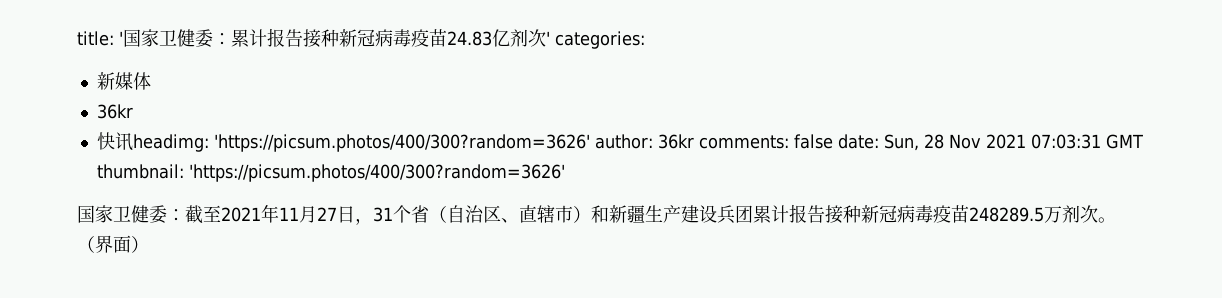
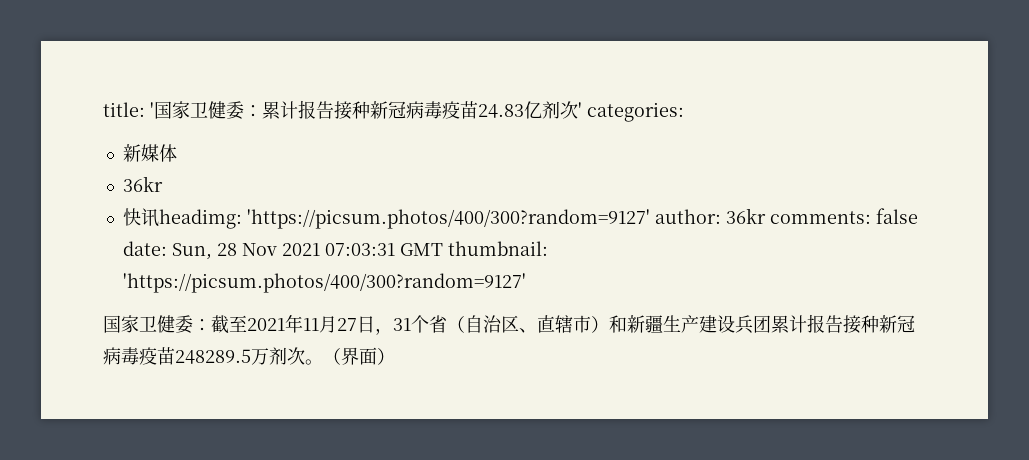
[213,134,590,152] 'https://picsum.photos/400/300?random=3626' -> [246,209,650,229] 'https://picsum.photos/400/300?random=9127'
[188,164,565,182] 'https://picsum.photos/400/300?random=3626' -> [122,273,526,293] 'https://picsum.photos/400/300?random=9127'

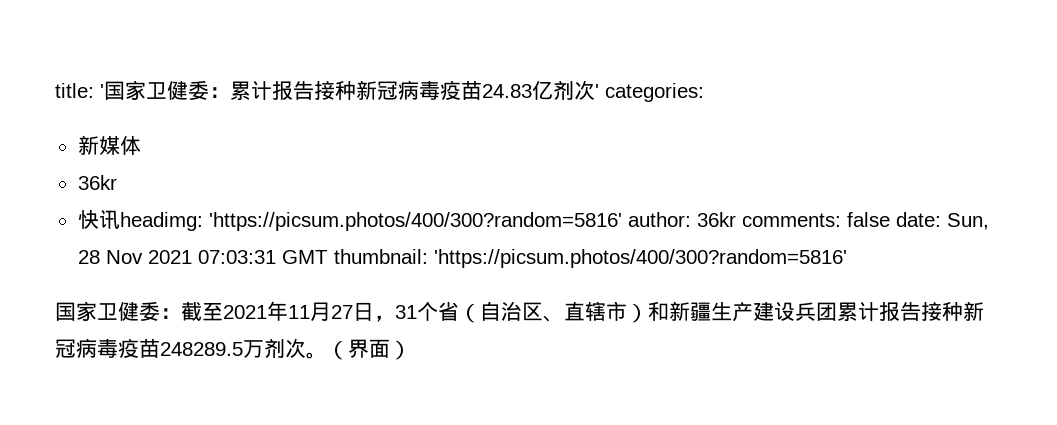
[246,209,650,229] 'https://picsum.photos/400/300?random=9127' -> [208,212,622,231] 'https://picsum.photos/400/300?random=5816'
[122,273,526,293] 'https://picsum.photos/400/300?random=9127' -> [433,249,847,268] 'https://picsum.photos/400/300?random=5816'

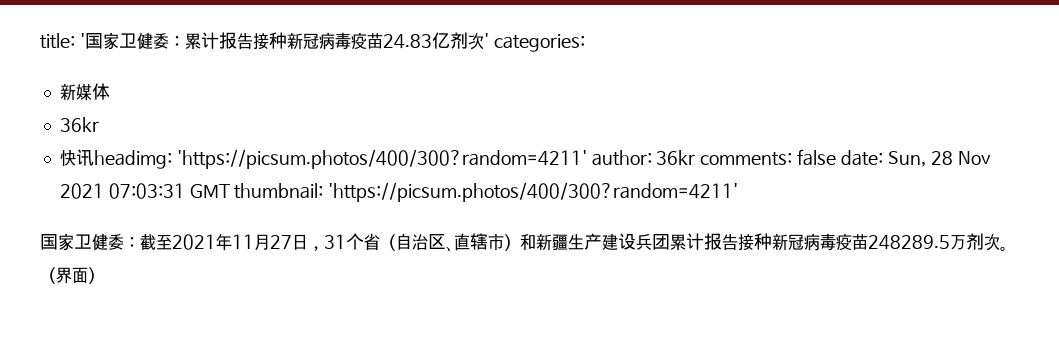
[208,212,622,231] 'https://picsum.photos/400/300?random=5816' -> [176,149,587,169] 'https://picsum.photos/400/300?random=4211'
[433,249,847,268] 'https://picsum.photos/400/300?random=5816' -> [328,182,739,202] 'https://picsum.photos/400/300?random=4211'

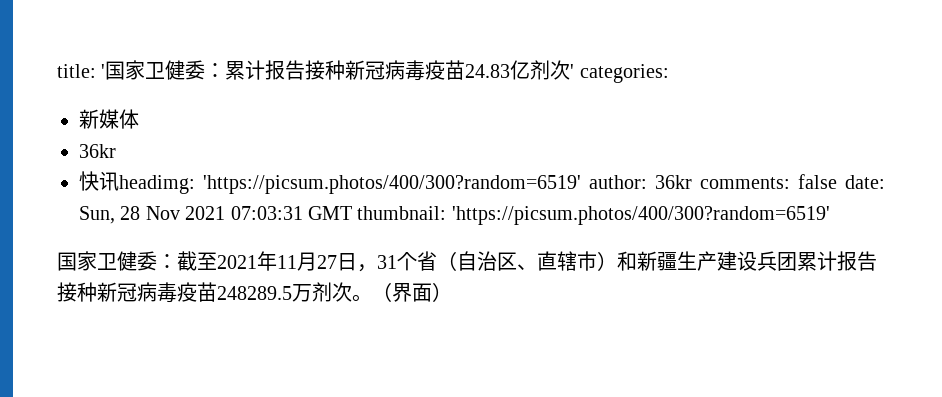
[176,149,587,169] 'https://picsum.photos/400/300?random=4211' -> [203,175,581,194] 'https://picsum.photos/400/300?random=6519'
[328,182,739,202] 'https://picsum.photos/400/300?random=4211' -> [451,206,830,225] 'https://picsum.photos/400/300?random=6519'

